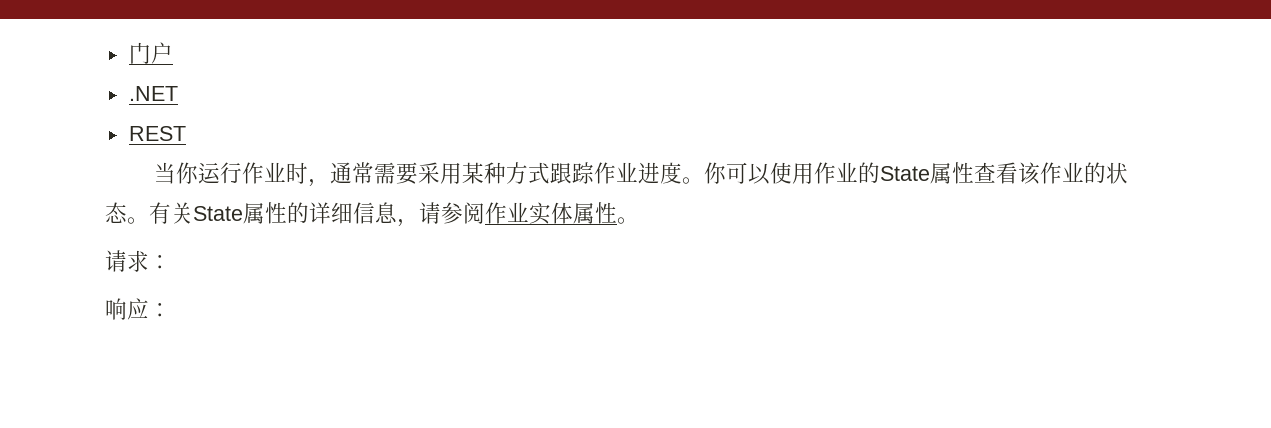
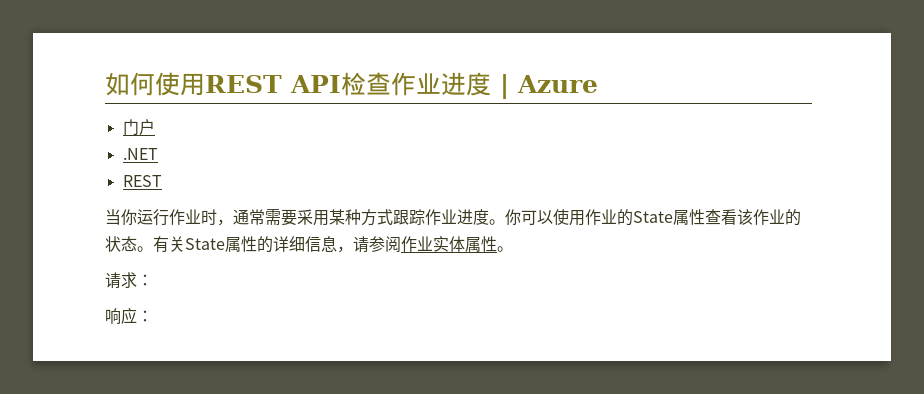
(128, 53) none -> [105,72,598,99] 如何使用REST API检查作业进度 | Azure //

